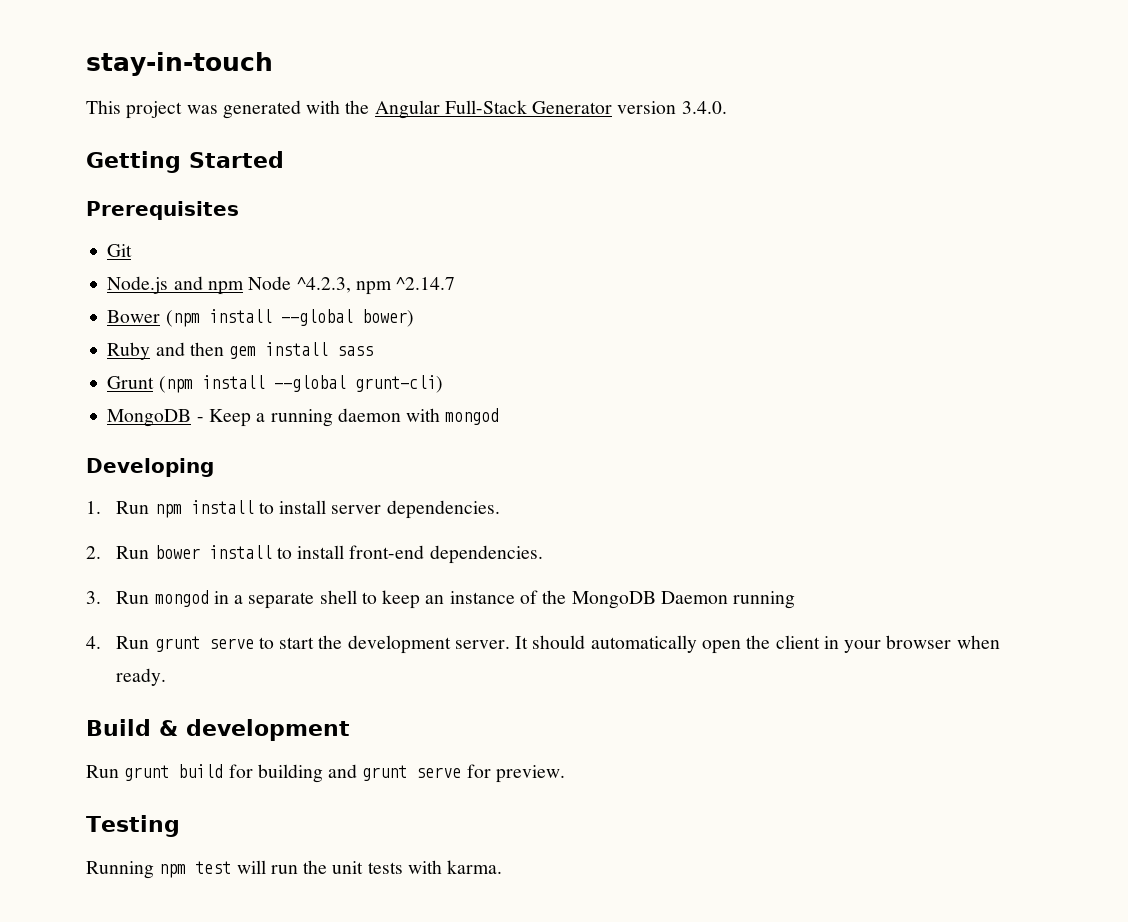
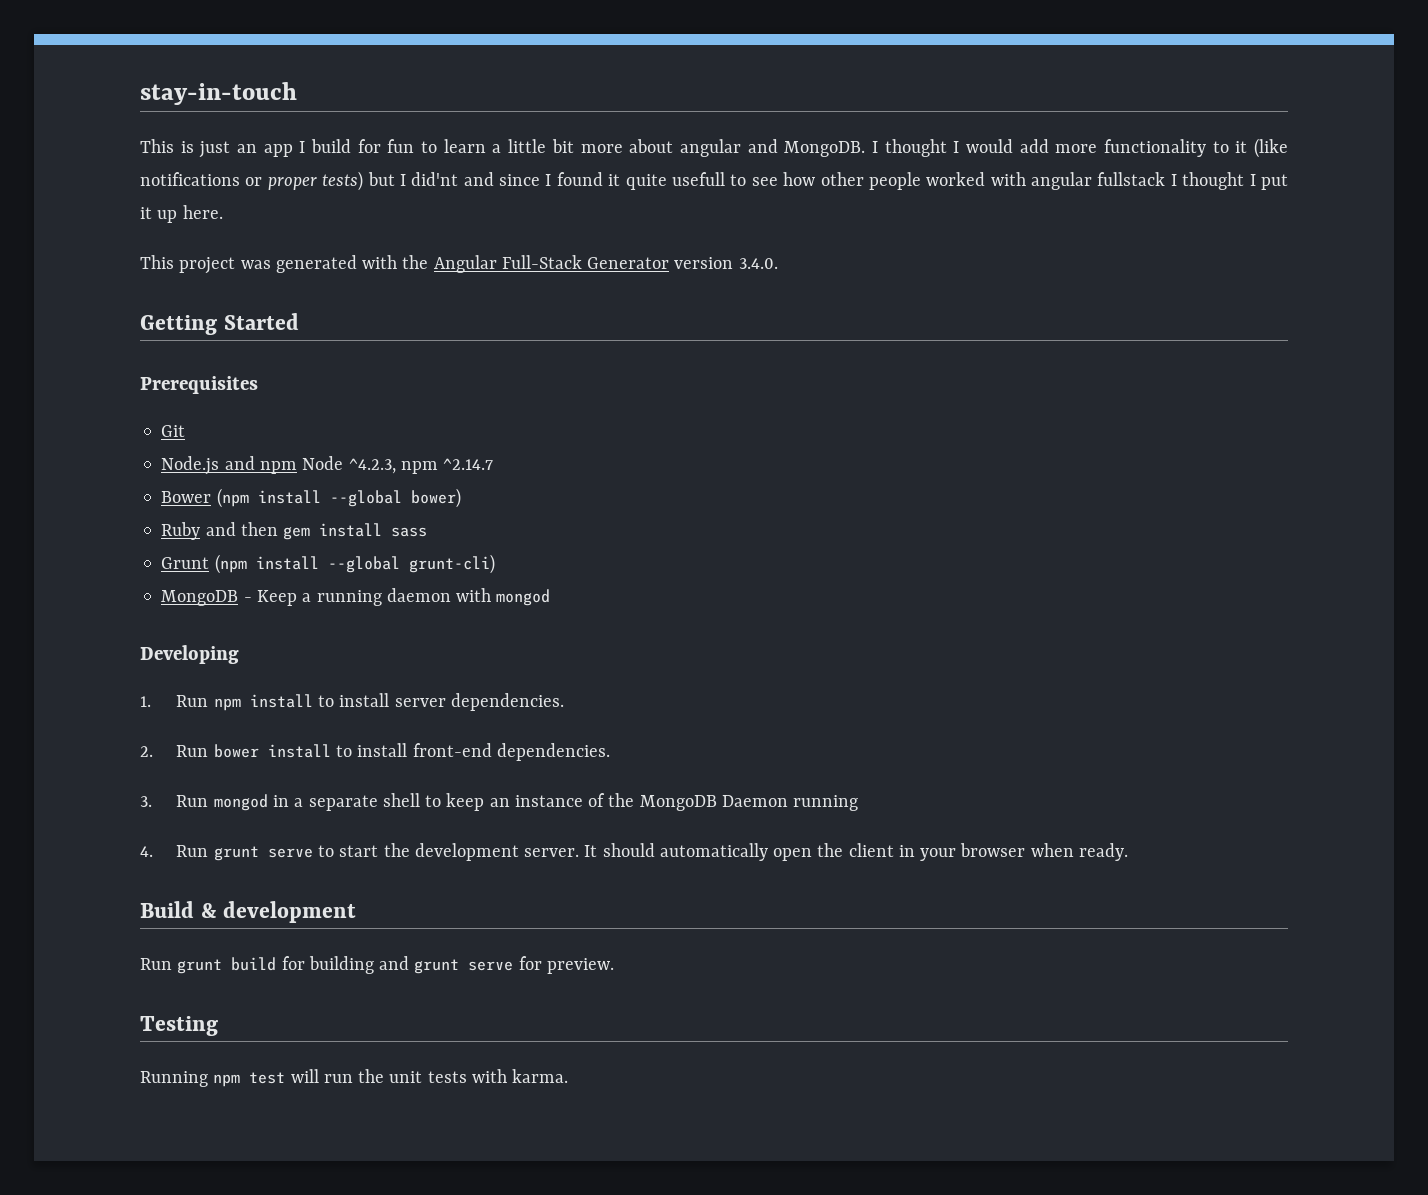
(273, 64) none -> [140,138,1288,158] [140,171,1288,191] [140,205,223,223] // This is just an app I build for fun to learn a little bit more about angular and MongoDB. I thought I would add more functionality to it (like notifications or proper tests) but I did'nt and since I found it quite usefull to see how other people worked with angular fullstack I thought I put it up here.

